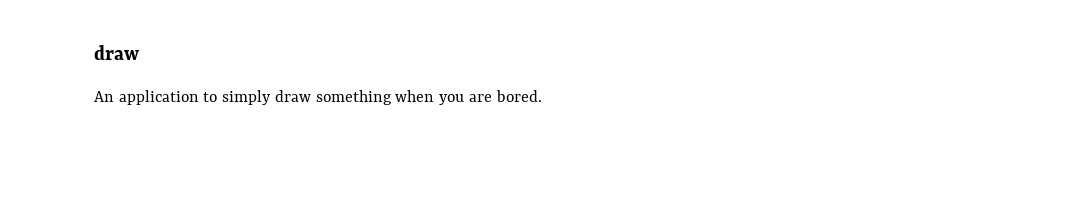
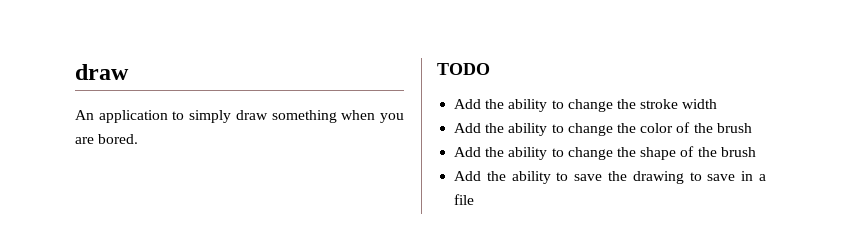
(542, 96) none -> [437,63,490,75] [454,99,718,112] [454,122,752,136] [454,146,756,160] [454,171,766,184] [454,194,475,205] // TODO // Add the ability to change the stroke width // Add the ability to change the color of the brush // Add the ability to change the shape of the brush // Add the ability to save the drawing to save in a file

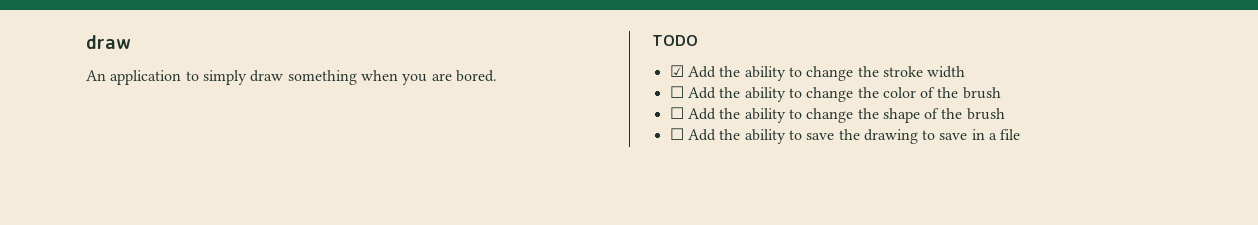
(490, 69) none -> [669,65,684,77] ☑
(718, 104) none -> [669,86,684,98] ☐
(752, 128) none -> [669,107,684,119] ☐
(756, 152) none -> [669,128,684,140] ☐

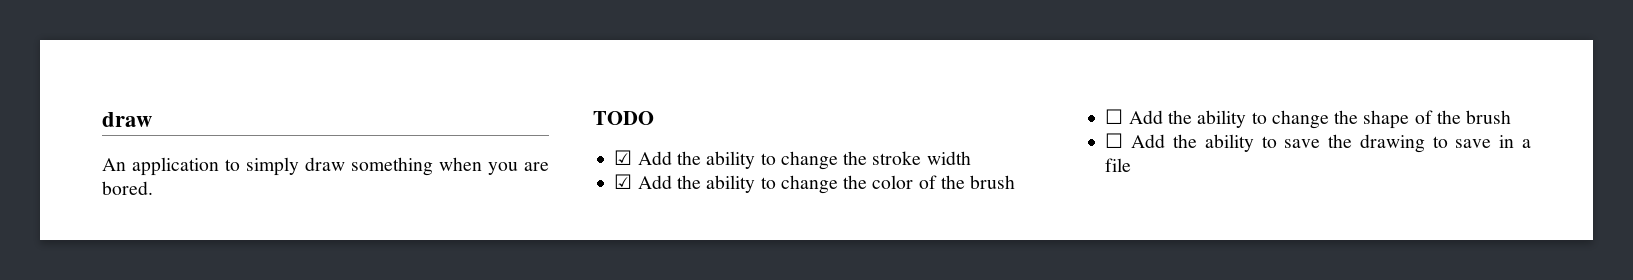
[669,86,684,98] ☐ -> [614,174,633,189] ☑

